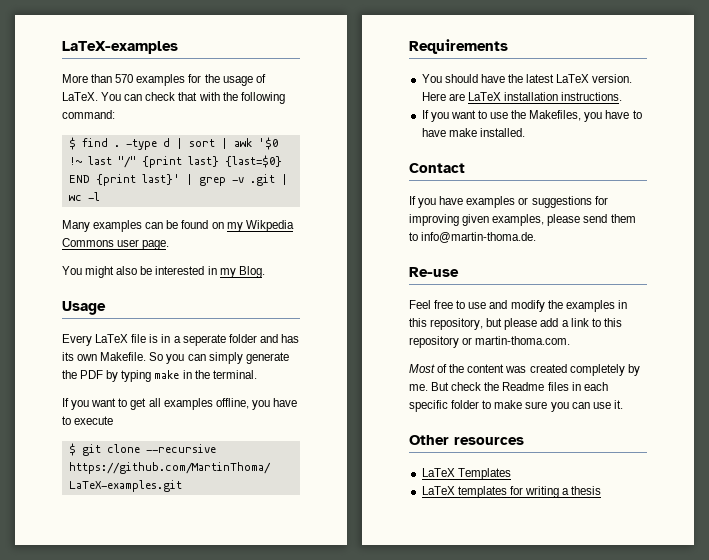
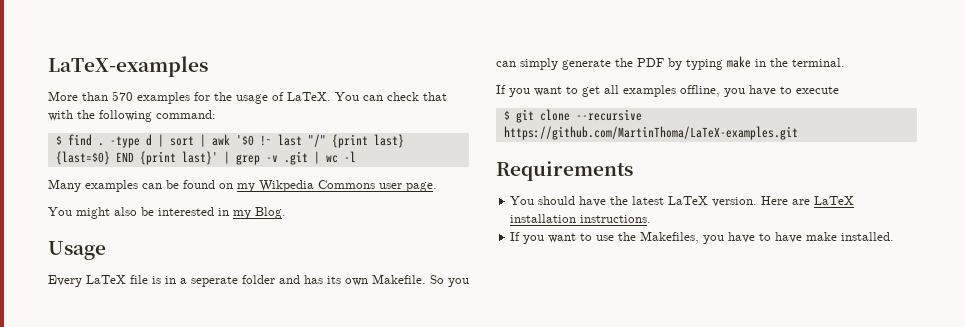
[409,163,465,173] [409,196,608,208] [409,214,636,226] [409,232,537,243] [409,267,459,277] [409,300,627,312] [409,318,622,330] [409,336,571,348] [409,364,640,376] [409,382,608,391] [409,400,623,412] [409,435,524,445] [421,468,511,480] [421,486,602,498] // Contact // If you have examples or suggestions for improving given examples, please send them to info@martin-thoma.de. // Re-use // Feel free to use and modify the examples in this repository, but please add a link to this repository or martin-thoma.com. // Most of the content was created completely by me. But check the Readme files in each specific folder to make sure you can use it. // Other resources // LaTeX Templates // LaTeX templates for writing a thesis -> (895, 236) none

